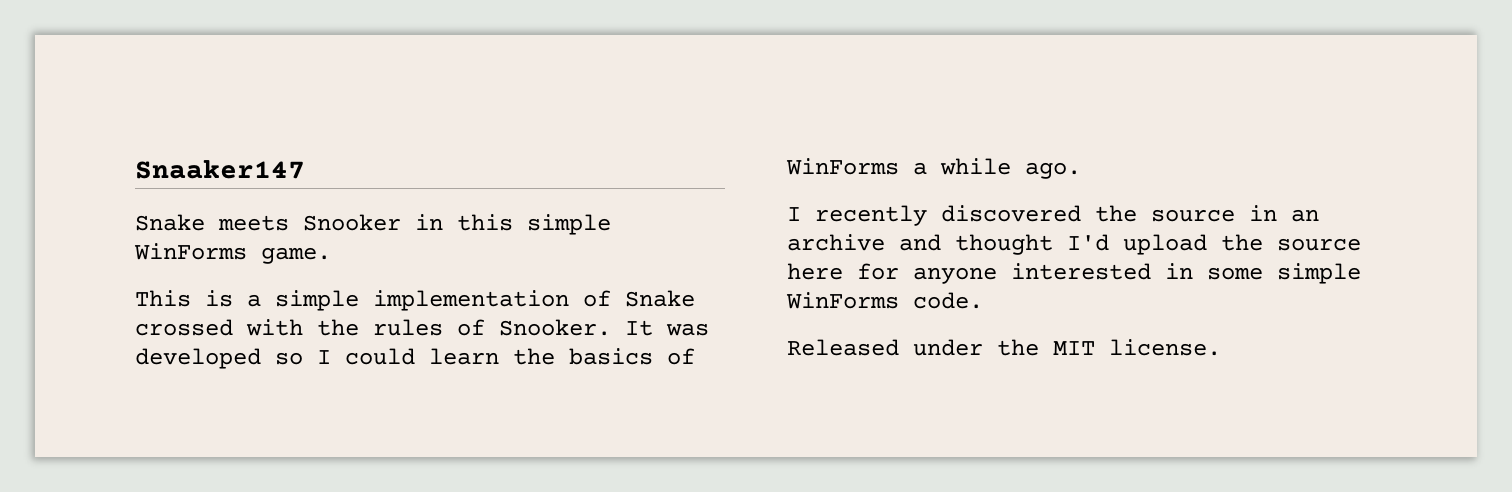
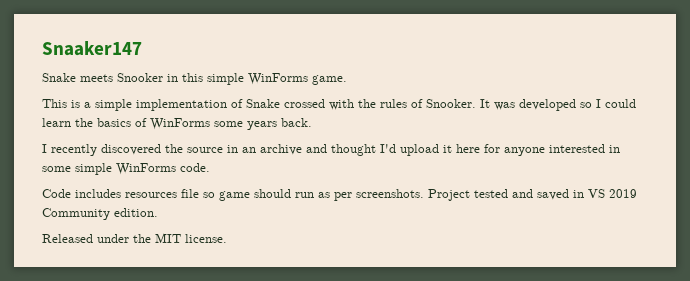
[913,158,1081,179] a while ago. -> [214,118,312,130] some years back.
[1221,234,1361,251] the source -> [443,145,452,153] it
(983, 300) none -> [42,189,637,201] [42,208,158,220] // Code includes resources file so game should run as per screenshots. Project tested and saved in VS 2019 Community edition.

